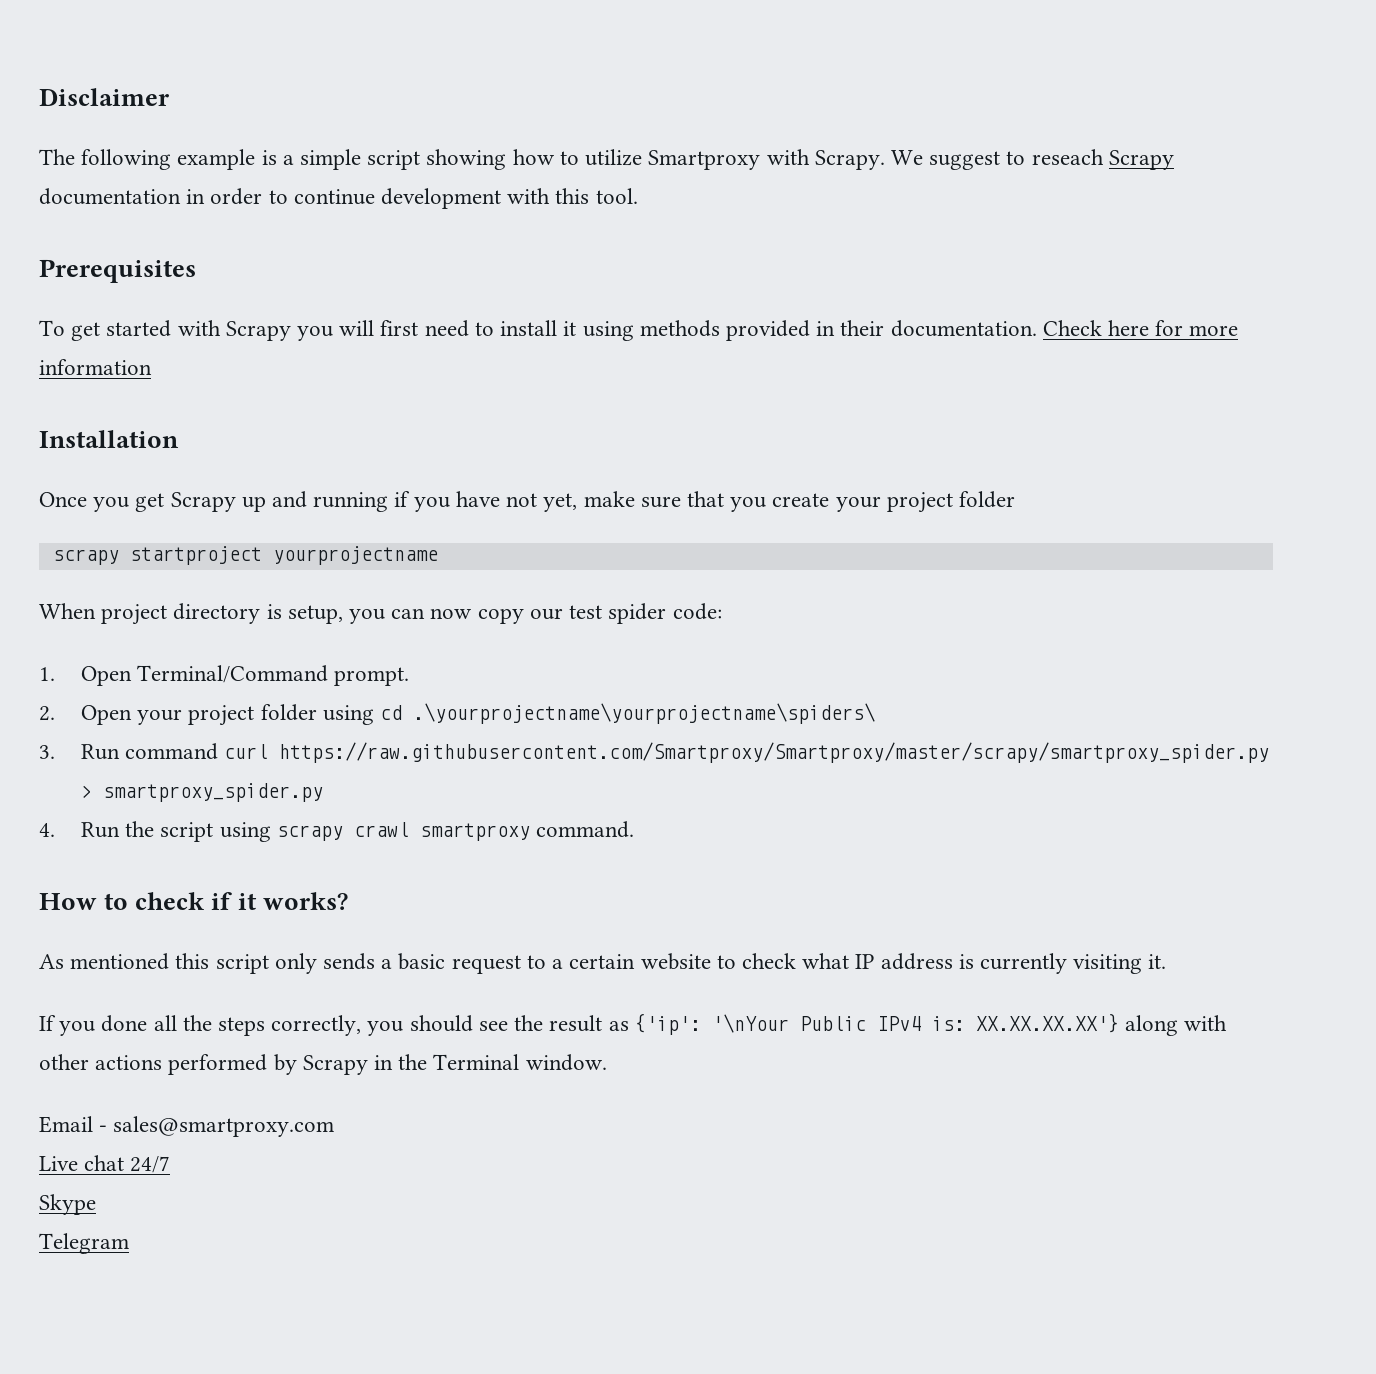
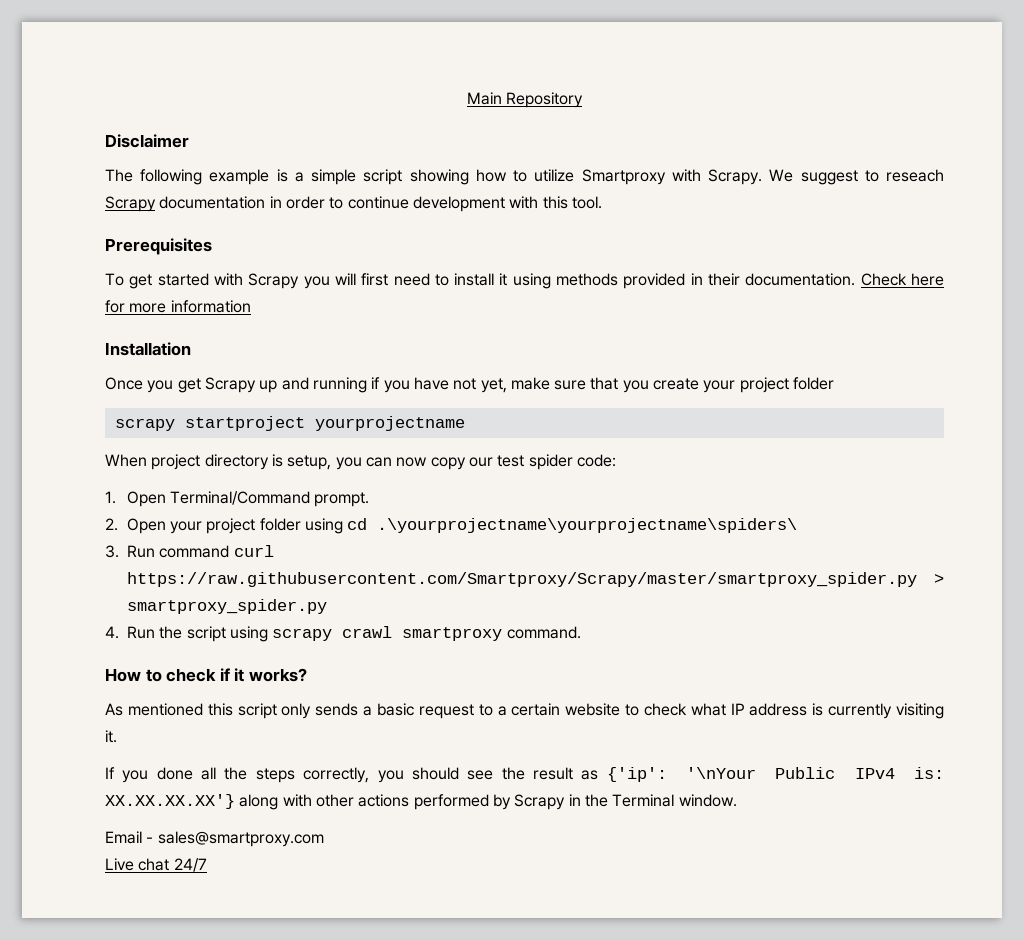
(39, 97) none -> [466,92,584,108] Main Repository //
[279,742,1270,763] https://raw.githubusercontent.com/Smartproxy/Smartproxy/master/scrapy/smartproxy_spider.py -> [127,572,917,587] https://raw.githubusercontent.com/Smartproxy/Scrapy/master/smartproxy_spider.py
[39,1194,96,1215] [39,1233,129,1254] // Skype // Telegram -> (207, 865) none

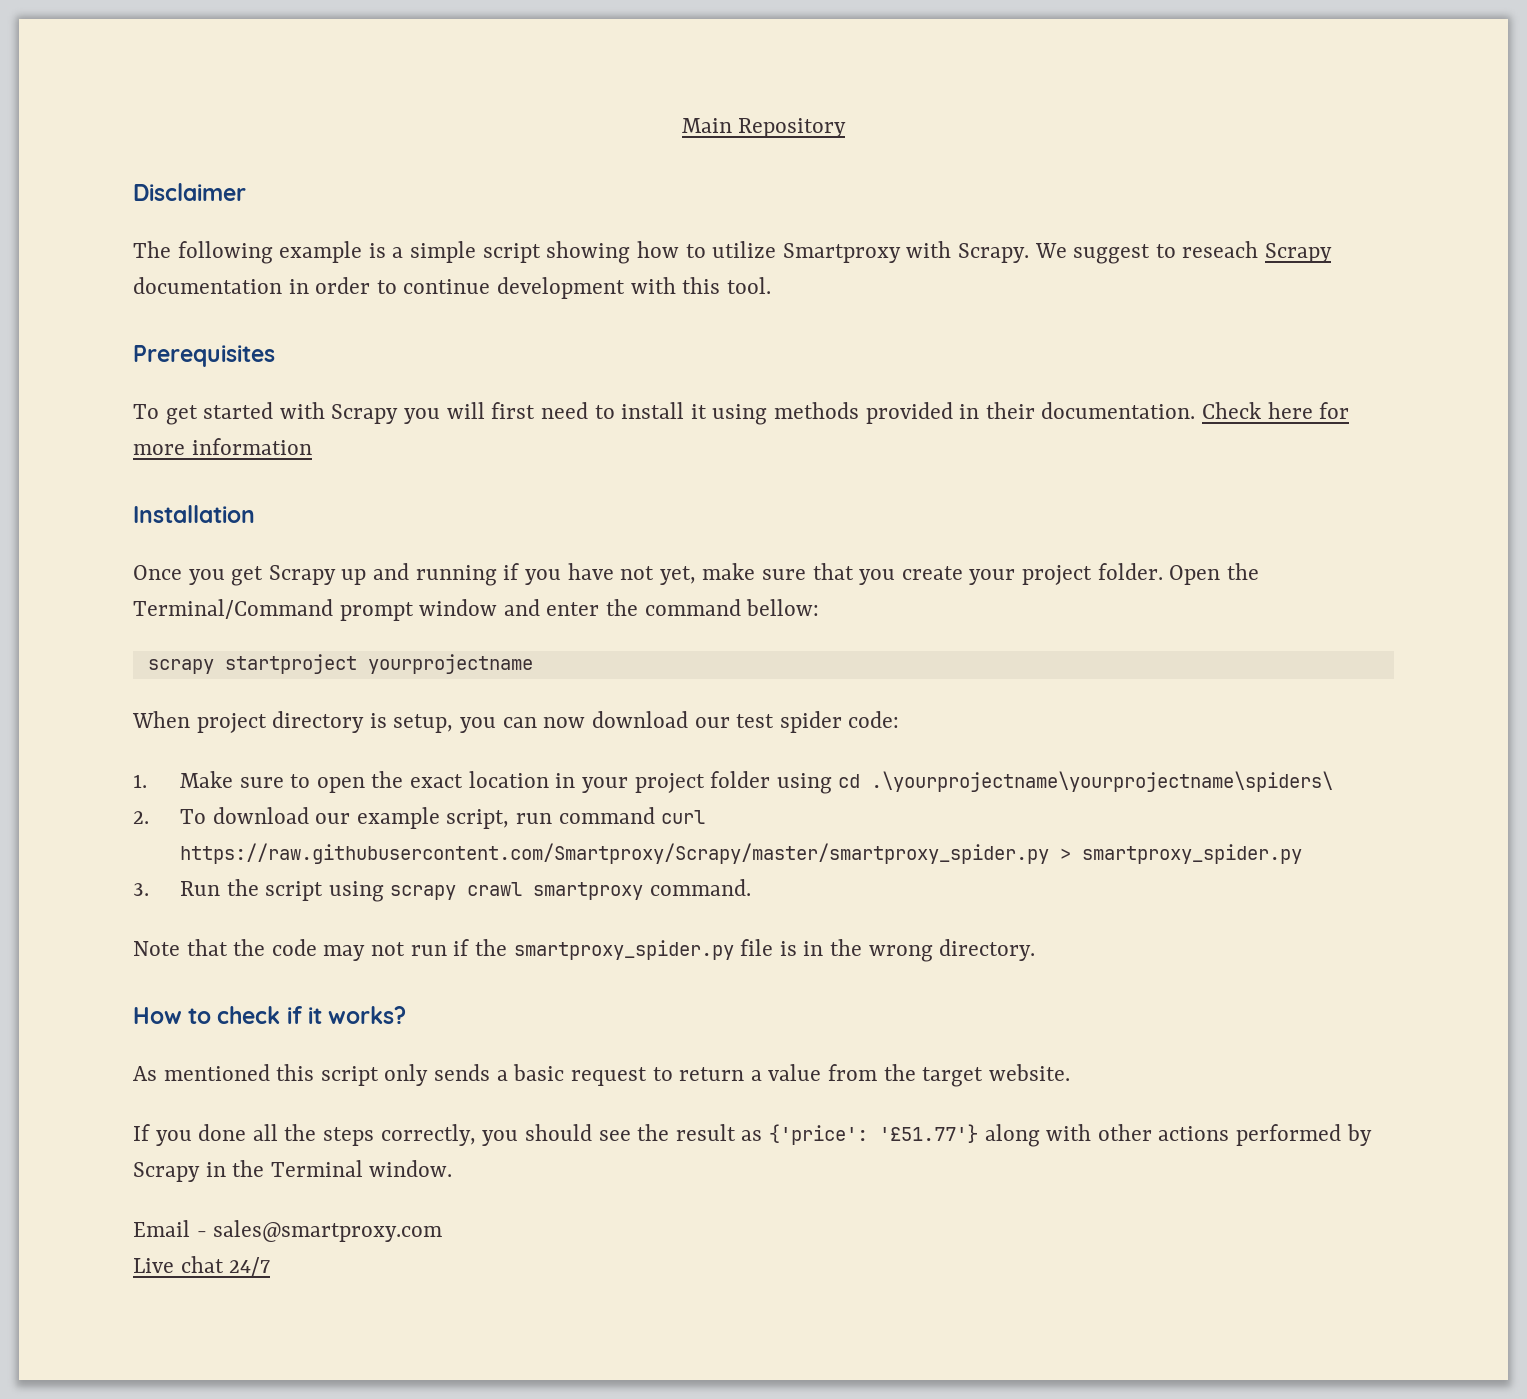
[793,377,835,390] folder -> [1097,563,1259,585] [133,599,820,621] folder. Open the Terminal/Command prompt window and enter the command bellow:
[430,457,466,470] copy -> [591,711,688,728] download
[126,491,370,507] [105,518,166,534] Open Terminal/Command prompt. // 2. Open -> [179,771,576,793] Make sure to open the exact location in
[105,545,155,558] 3. Run -> [133,807,553,829] 2. To download our example script, run
[105,626,119,639] 4. -> [133,883,149,896] 3.
(581, 632) none -> [133,939,1036,962] // Note that the code may not run if the smartproxy_spider.py file is in the wrong directory.
[497,703,945,719] [105,730,117,743] a certain website to check what IP address is currently visiting it. -> [679,1064,1070,1087] return a value from the target website.
[606,767,944,782] [105,794,235,809] {'ip': '\nYour Public IPv4 is: XX.XX.XX.XX'} -> [768,1124,978,1145] {'price': '£51.77'}

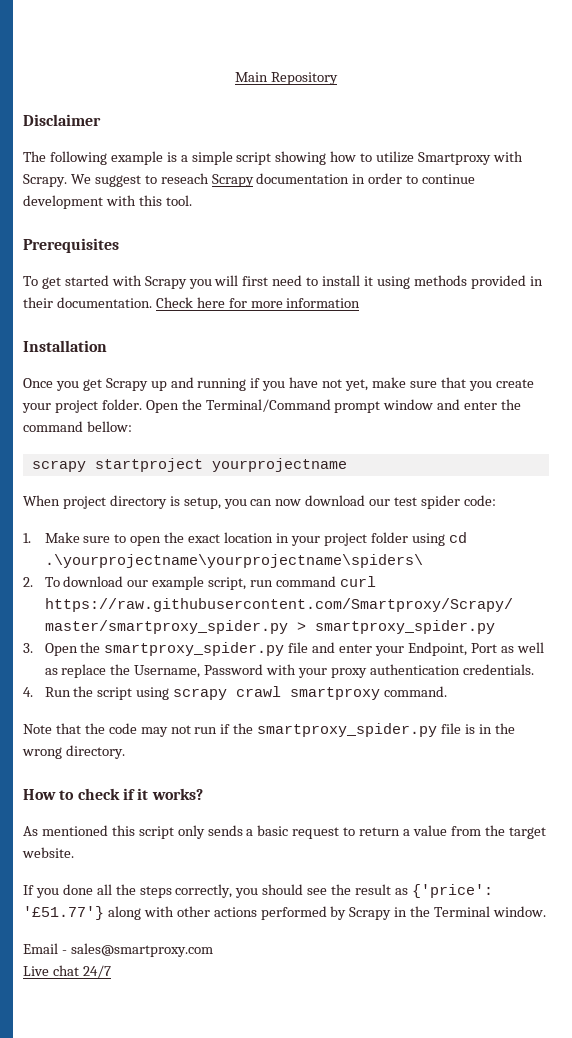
(149, 889) none -> [44,642,544,656] [44,664,534,678] [23,687,33,697] Open the smartproxy_spider.py file and enter your Endpoint, Port as well as replace the Username, Password with your proxy authentication credentials. // 4.

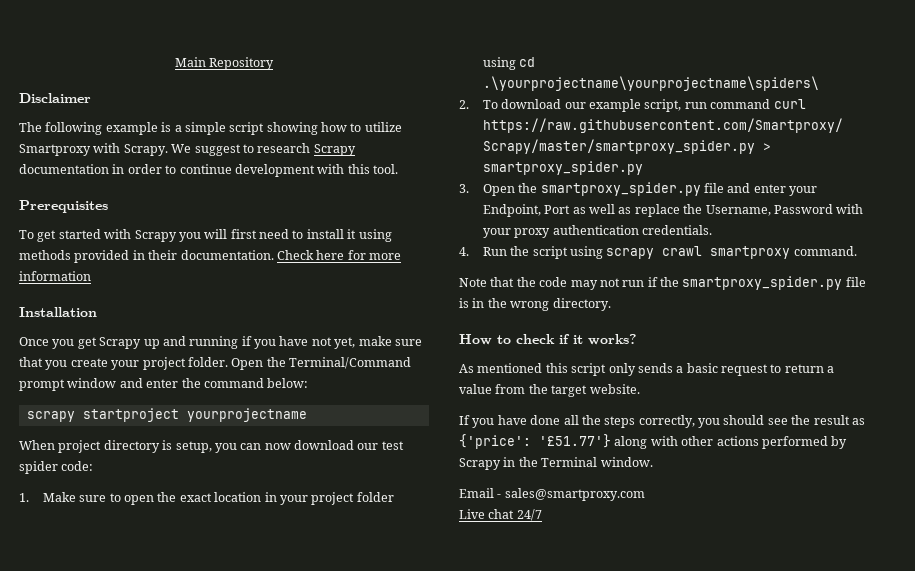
[160,173,209,184] reseach -> [257,143,311,153] research
[86,421,132,432] bellow: -> [267,378,309,388] below:
(59, 893) none -> [497,415,527,425] have

